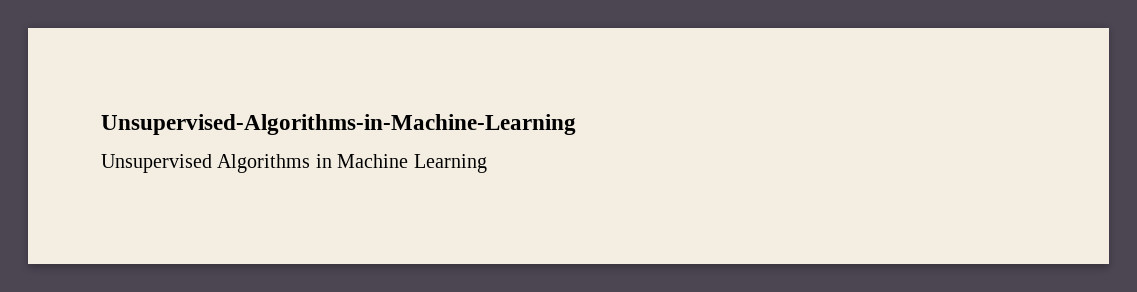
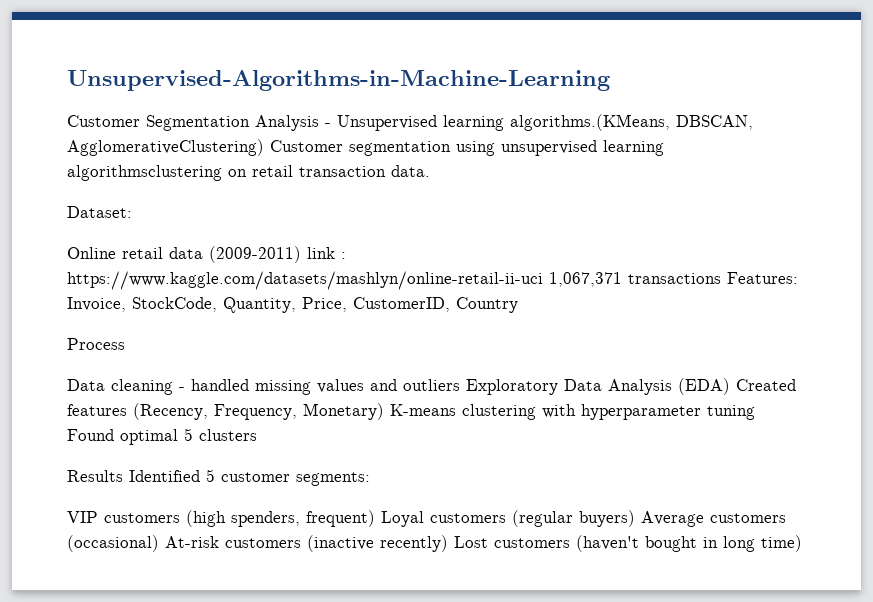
[101,154,487,173] Unsupervised Algorithms in Machine Learning -> [67,114,753,131] [67,139,664,156] [67,165,430,181] [67,206,132,218] [67,246,346,263] [67,271,798,290] [67,297,518,313] [67,338,125,350] [67,378,796,395] [67,403,755,420] [67,428,257,445] [67,469,370,486] [67,510,786,527] [67,535,802,552] Customer Segmentation Analysis - Unsupervised learning algorithms.(KMeans, DBSCAN, AgglomerativeClustering) Customer segmentation using unsupervised learning algorithmsclustering on retail transaction data. // Dataset: // Online retail data (2009-2011) link : https://www.kaggle.com/datasets/mashlyn/online-retail-ii-uci 1,067,371 transactions Features: Invoice, StockCode, Quantity, Price, CustomerID, Country // Process // Data cleaning - handled missing values and outliers Exploratory Data Analysis (EDA) Created features (Recency, Frequency, Monetary) K-means clustering with hyperparameter tuning Found optimal 5 clusters // Results Identified 5 customer segments: // VIP customers (high spenders, frequent) Loyal customers (regular buyers) Average customers (occasional) At-risk customers (inactive recently) Lost customers (haven't bought in long time)

